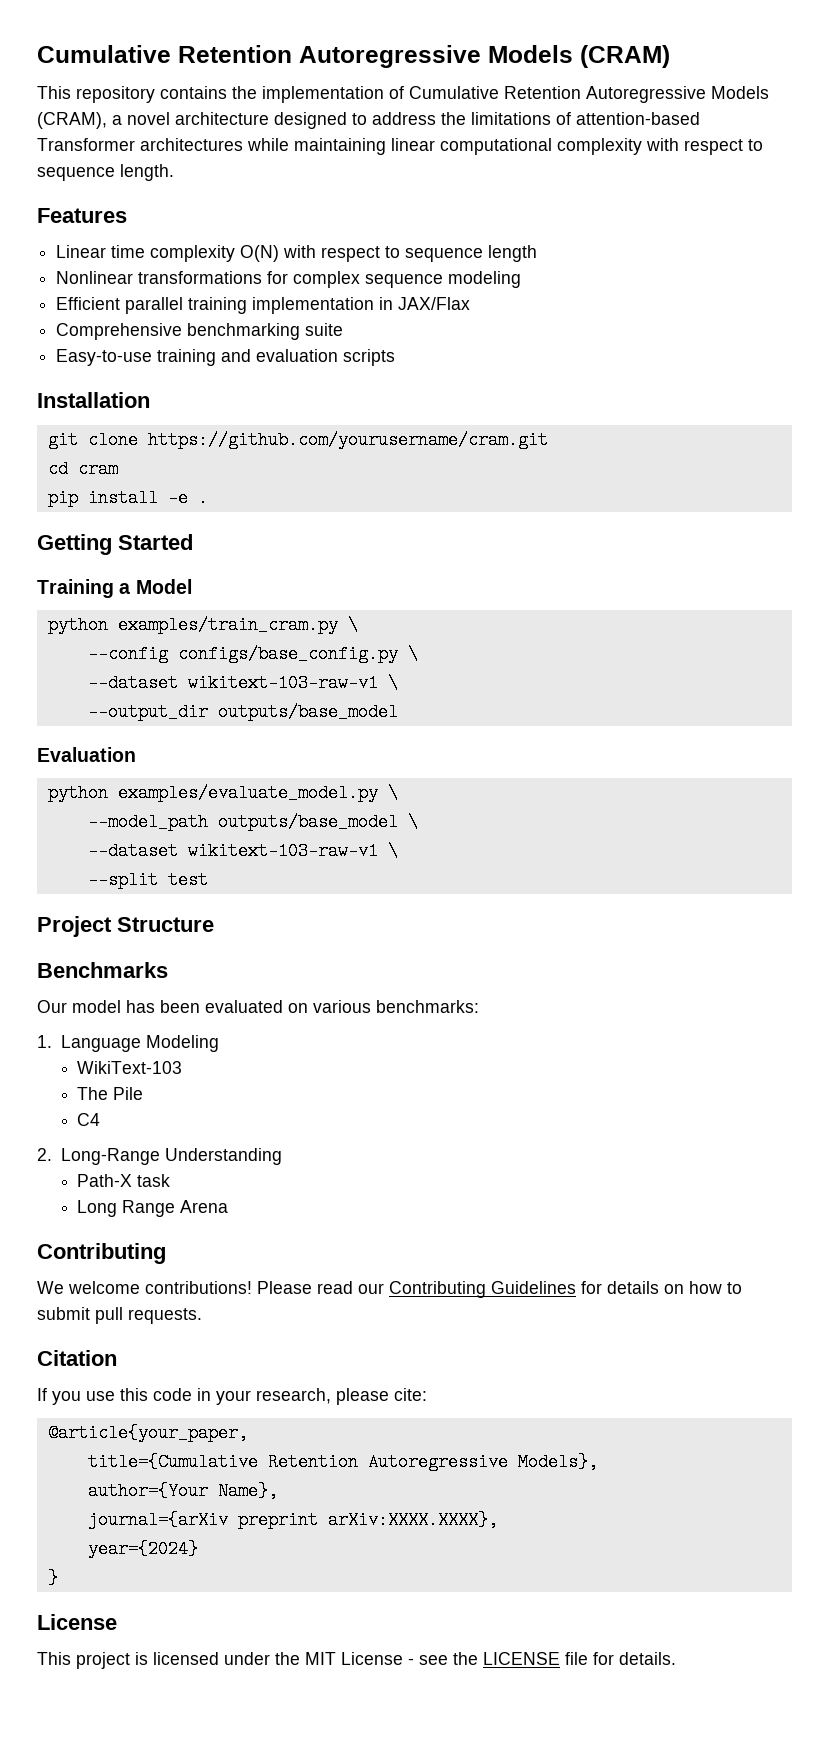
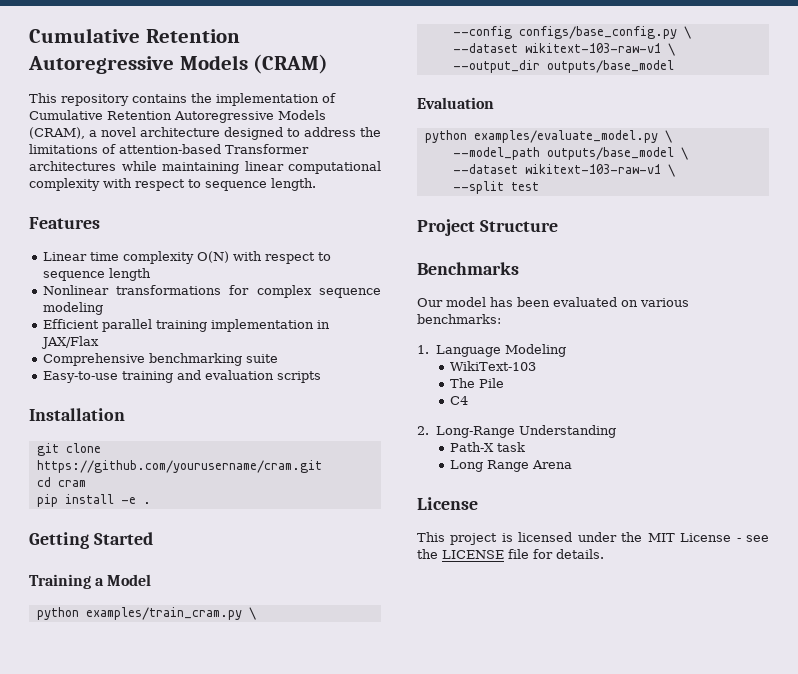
[37,1243,166,1264] [37,1281,742,1298] [37,1307,202,1324] [37,1350,117,1366] [37,1388,427,1405] [47,1424,248,1442] [87,1453,598,1471] [87,1482,278,1500] [87,1511,498,1529] [87,1540,198,1558] [47,1569,58,1587] // Contributing // We welcome contributions! Please read our Contributing Guidelines for details on how to submit pull requests. // Citation // If you use this code in your research, please cite: // @article{your_paper, // title={Cumulative Retention Autoregressive Models}, // author={Your Name}, // journal={arXiv preprint arXiv:XXXX.XXXX}, // year={2024} // } -> (573, 464) none

